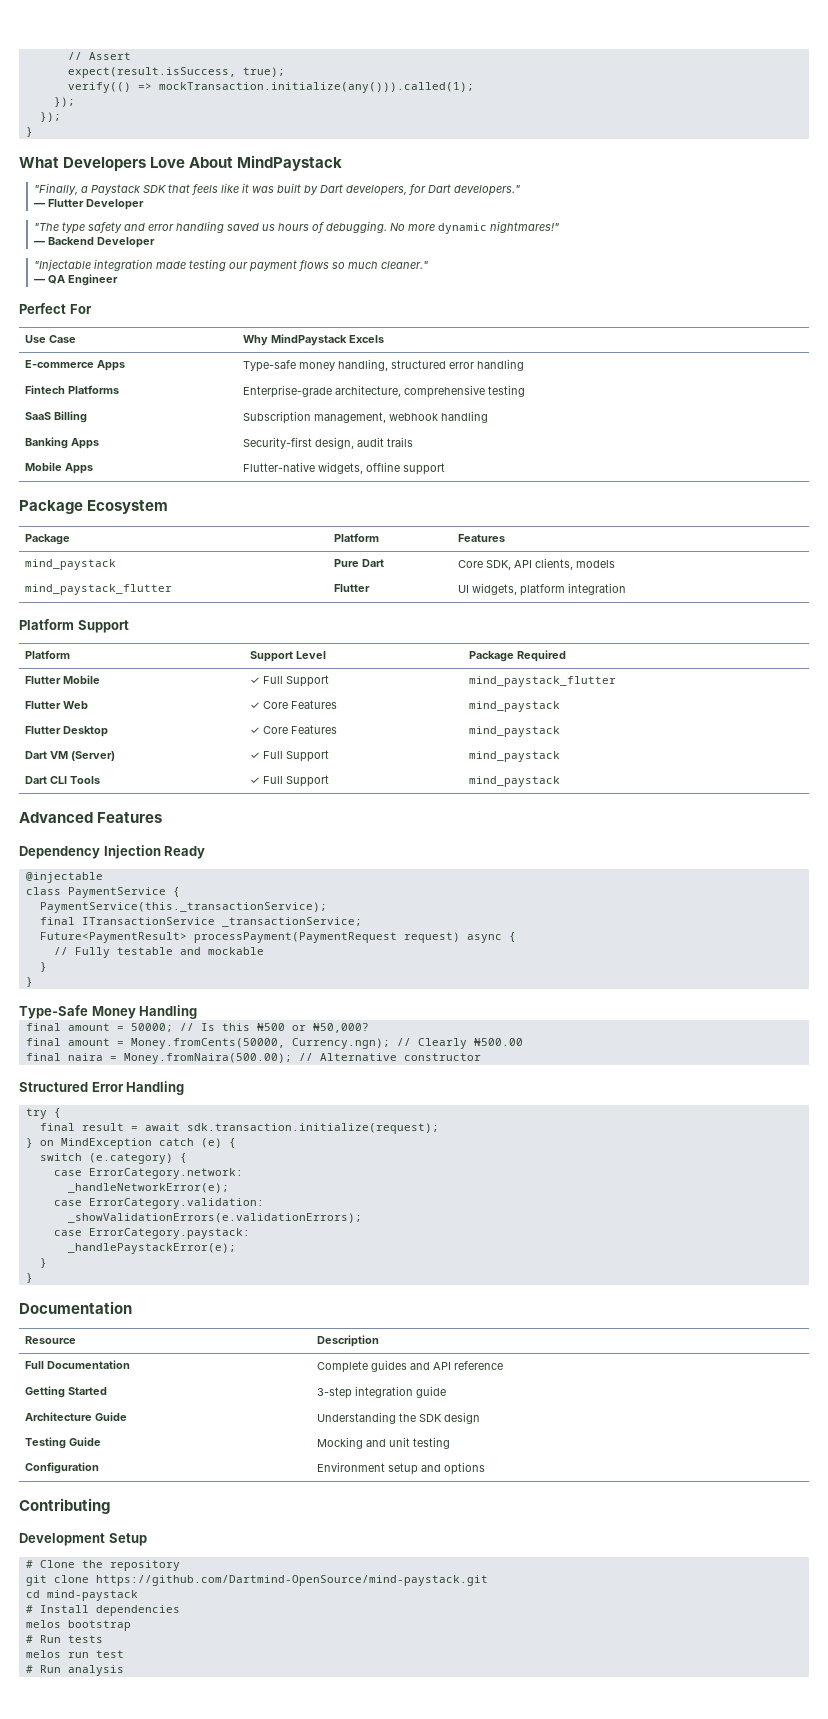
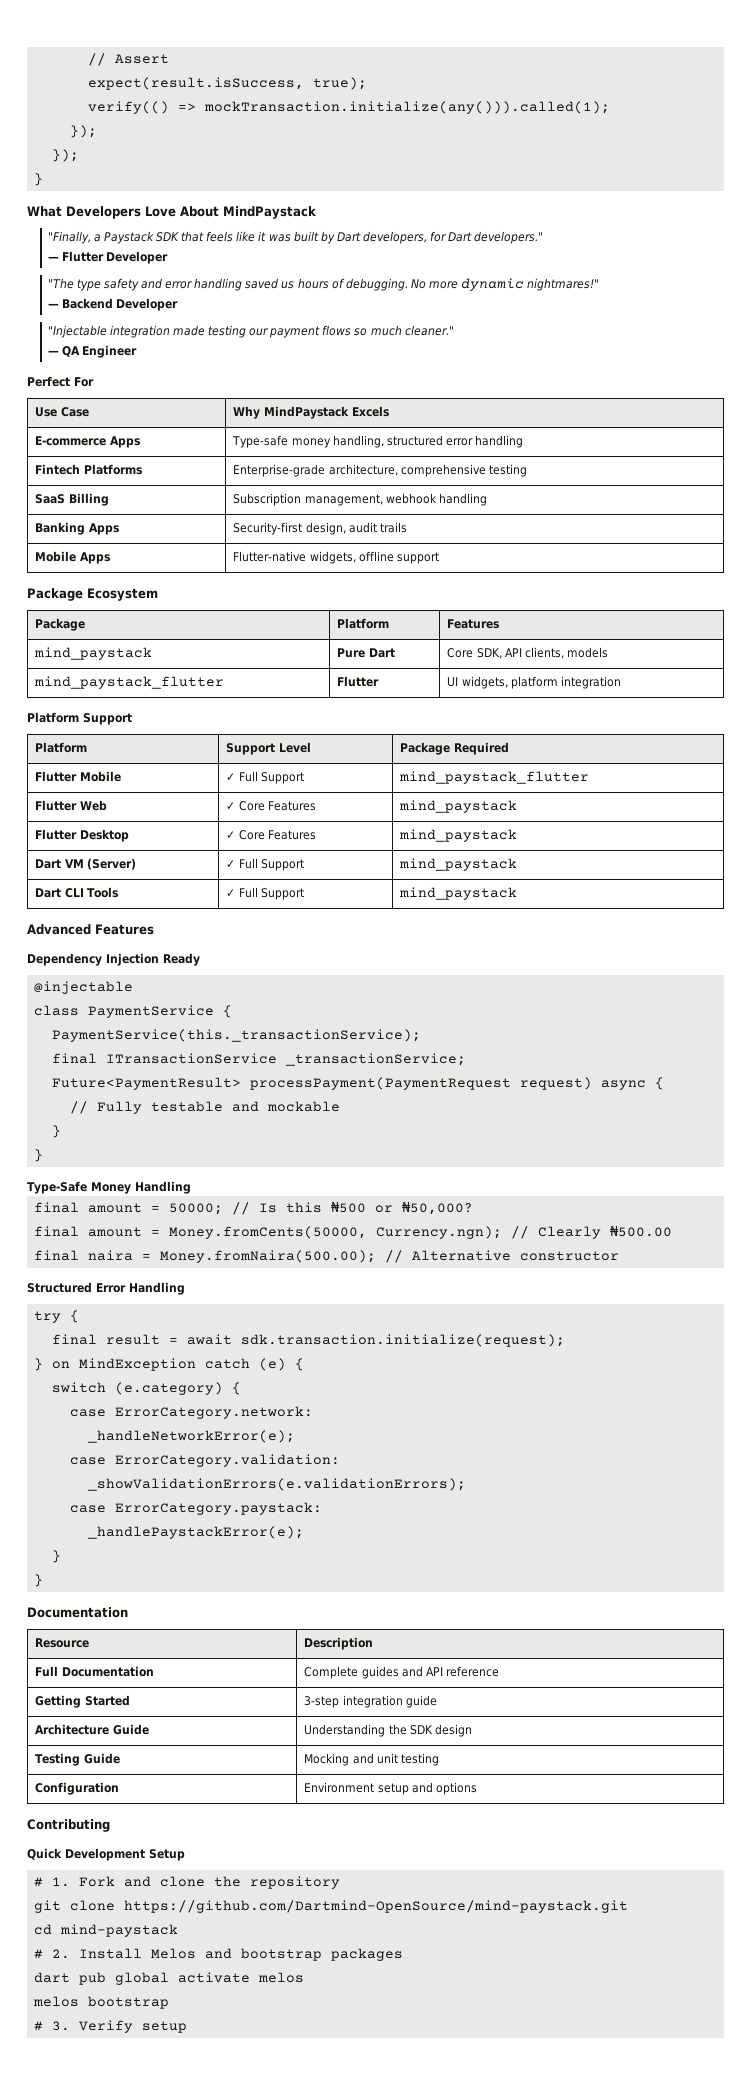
(110, 1506) none -> [27,1848,62,1860] Quick
[39,1560,75,1568] Clone -> [51,1876,205,1887] 1. Fork and clone
[39,1605,180,1616] [25,1620,131,1631] [25,1635,103,1643] [25,1650,124,1658] [25,1665,124,1676] Install dependencies // melos bootstrap // # Run tests // melos run test // # Run analysis -> [51,1948,403,1961] [33,1972,304,1985] [32,1996,169,2009] [33,2020,187,2033] 2. Install Melos and bootstrap packages // dart pub global activate melos // melos bootstrap // # 3. Verify setup

